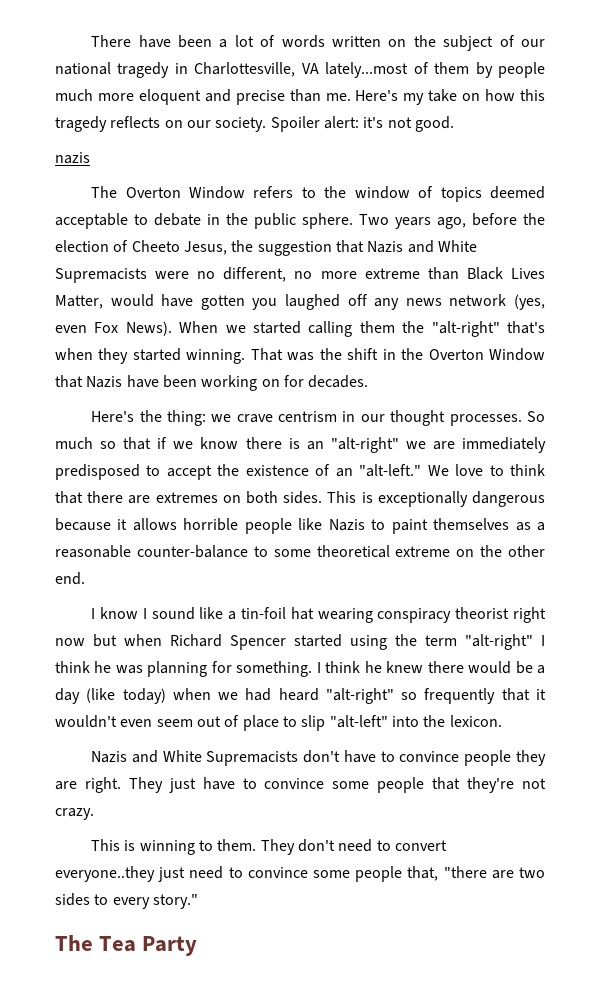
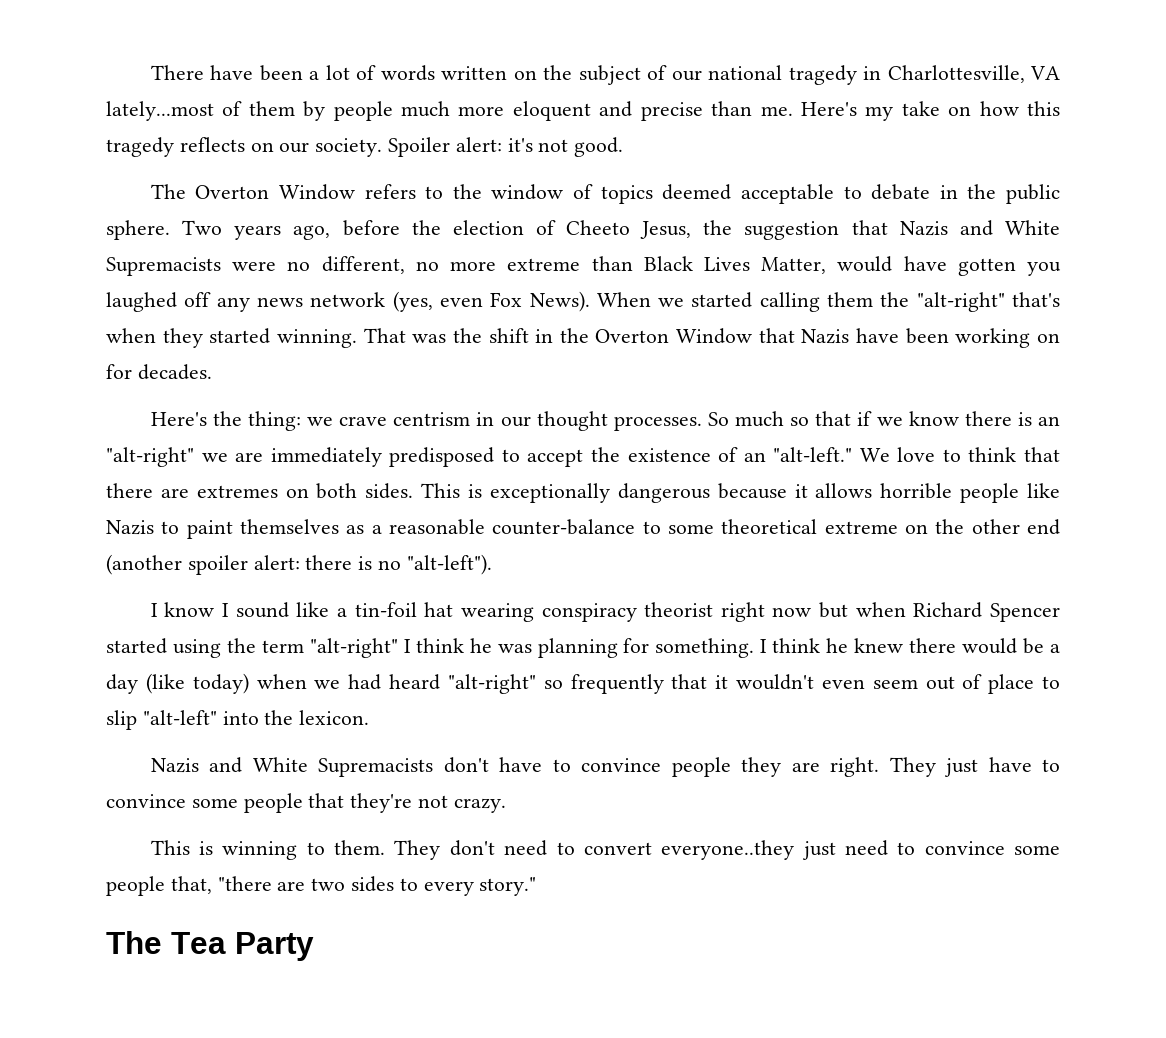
[55,152,90,164] // nazis -> (624, 147) none
[55,572,85,585] end. -> [1027,519,1061,535] [106,554,492,575] end (another spoiler alert: there is no "alt-left").

